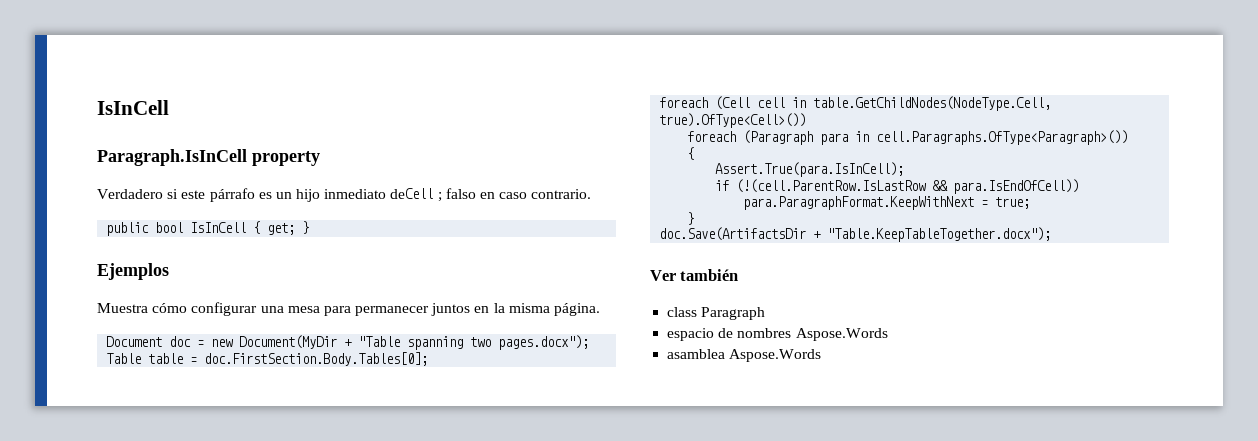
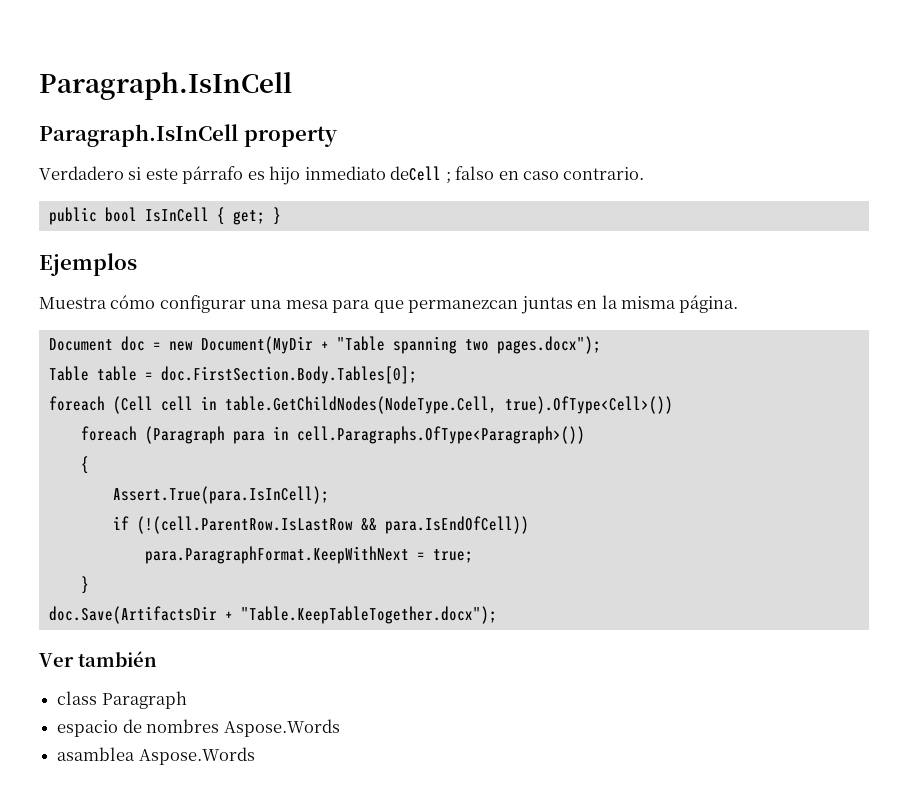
[97,100,169,115] IsInCell -> [39,72,292,100] Paragraph.IsInCell
[275,192,292,199] un -> (265, 175) none
[355,303,471,316] permanecer juntos -> [373,296,573,314] que permanezcan juntas

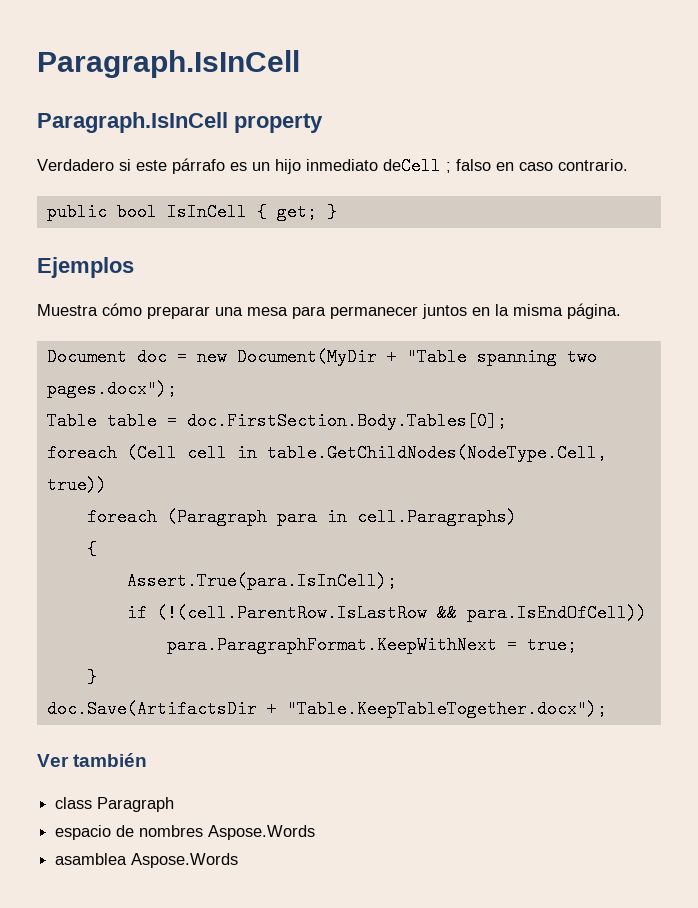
(265, 175) none -> [252,162,270,171] un
[159,295,246,313] configurar -> [147,306,210,319] preparar
[373,296,573,314] que permanezcan juntas -> [330,304,467,319] permanecer juntos
[504,396,673,414] true).OfType<Cell>()) -> [46,476,107,494] true))
[296,426,585,444] cell.Paragraphs.OfType<Paragraph>()) -> [356,508,517,526] cell.Paragraphs)

